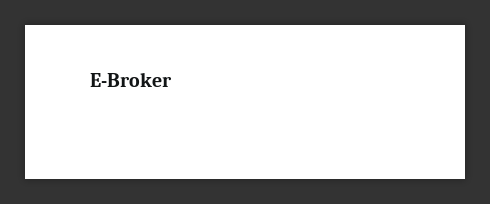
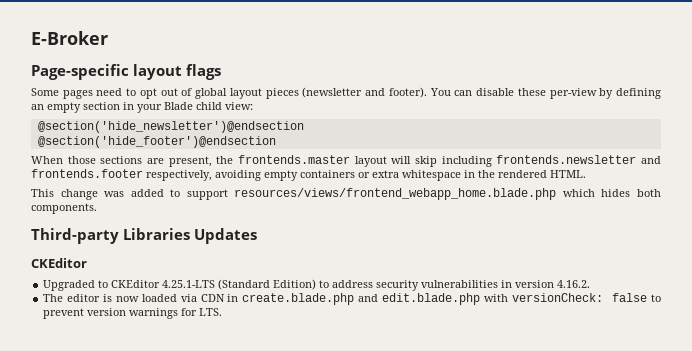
(172, 79) none -> [31,64,222,80] [31,87,661,99] [31,102,253,113] [37,121,304,133] [37,136,276,148] [31,155,662,167] [31,169,586,181] [31,188,661,200] [31,203,97,214] [31,228,258,244] [31,258,87,268] [43,279,591,291] [43,293,661,305] [43,308,223,319] // Page-specific layout flags // Some pages need to opt out of global layout pieces (newsletter and footer). You can disable these per-view by defining an empty section in your Blade child view: // @section('hide_newsletter')@endsection // @section('hide_footer')@endsection // When those sections are present, the frontends.master layout will skip including frontends.newsletter and frontends.footer respectively, avoiding empty containers or extra whitespace in the rendered HTML. // This change was added to support resources/views/frontend_webapp_home.blade.php which hides both components. // Third-party Libraries Updates // CKEditor // Upgraded to CKEditor 4.25.1-LTS (Standard Edition) to address security vulnerabilities in version 4.16.2. // The editor is now loaded via CDN in create.blade.php and edit.blade.php with versionCheck: false to prevent version warnings for LTS.

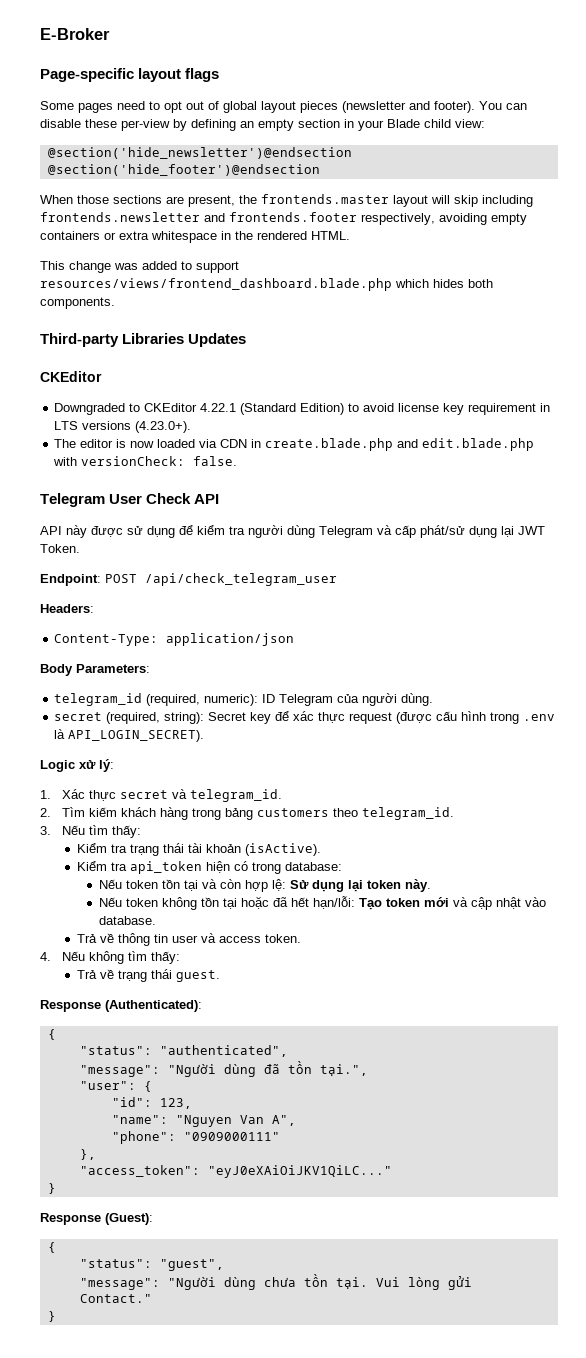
[234,188,557,200] resources/views/frontend_webapp_home.blade.php -> [40,278,392,291] resources/views/frontend_dashboard.blade.php
[43,280,96,291] Upgraded -> [54,403,126,415] Downgraded
[162,280,216,288] 4.25.1-LTS -> [200,403,237,412] 4.22.1
[332,280,591,291] address security vulnerabilities in version 4.16.2. -> [363,403,551,415] [54,421,192,433] avoid license key requirement in LTS versions (4.23.0+).
[612,293,661,302] [43,308,223,319] false to prevent version warnings for LTS. -> [193,456,238,466] [40,493,220,507] [40,525,545,538] [40,544,80,553] [40,573,337,586] [40,604,94,613] [54,633,295,646] [40,664,150,676] [54,693,434,706] [54,711,556,724] [54,729,205,742] [40,759,114,772] [40,789,283,802] [40,807,455,820] [40,825,142,838] [76,843,321,856] [76,861,342,874] [99,879,432,892] [99,896,547,910] [99,916,157,925] [76,933,301,946] [40,951,181,964] [76,969,220,982] [40,1000,202,1012] [47,1029,56,1040] [79,1045,288,1057] [79,1061,368,1077] [79,1081,152,1092] [111,1097,192,1109] [111,1115,296,1127] [111,1131,280,1144] [79,1149,96,1160] [79,1165,392,1178] [47,1183,56,1194] [40,1213,153,1225] [47,1242,56,1253] [79,1259,224,1271] [79,1274,472,1290] [79,1294,152,1303] [47,1311,56,1322] false. // Telegram User Check API // API này được sử dụng để kiểm tra người dùng Telegram và cấp phát/sử dụng lại JWT Token. // Endpoint: POST /api/check_telegram_user // Headers: // Content-Type: application/json // Body Parameters: // telegram_id (required, numeric): ID Telegram của người dùng. // secret (required, string): Secret key để xác thực request (được cấu hình trong .env là API_LOGIN_SECRET). // Logic xử lý: // 1. Xác thực secret và telegram_id. // 2. Tìm kiếm khách hàng trong bảng customers theo telegram_id. // 3. Nếu tìm thấy: // Kiểm tra trạng thái tài khoản (isActive). // Kiểm tra api_token hiện có trong database: // Nếu token tồn tại và còn hợp lệ: Sử dụng lại token này. // Nếu token không tồn tại hoặc đã hết hạn/lỗi: Tạo token mới và cập nhật vào database. // Trả về thông tin user và access token. // 4. Nếu không tìm thấy: // Trả về trạng thái guest. // Response (Authenticated): // { // "status": "authenticated", // "message": "Người dùng đã tồn tại.", // "user": { // "id": 123, // "name": "Nguyen Van A", // "phone": "0909000111" // }, // "access_token": "eyJ0eXAiOiJKV1QiLC..." // } // Response (Guest): // { // "status": "guest", // "message": "Người dùng chưa tồn tại. Vui lòng gửi Contact." // }

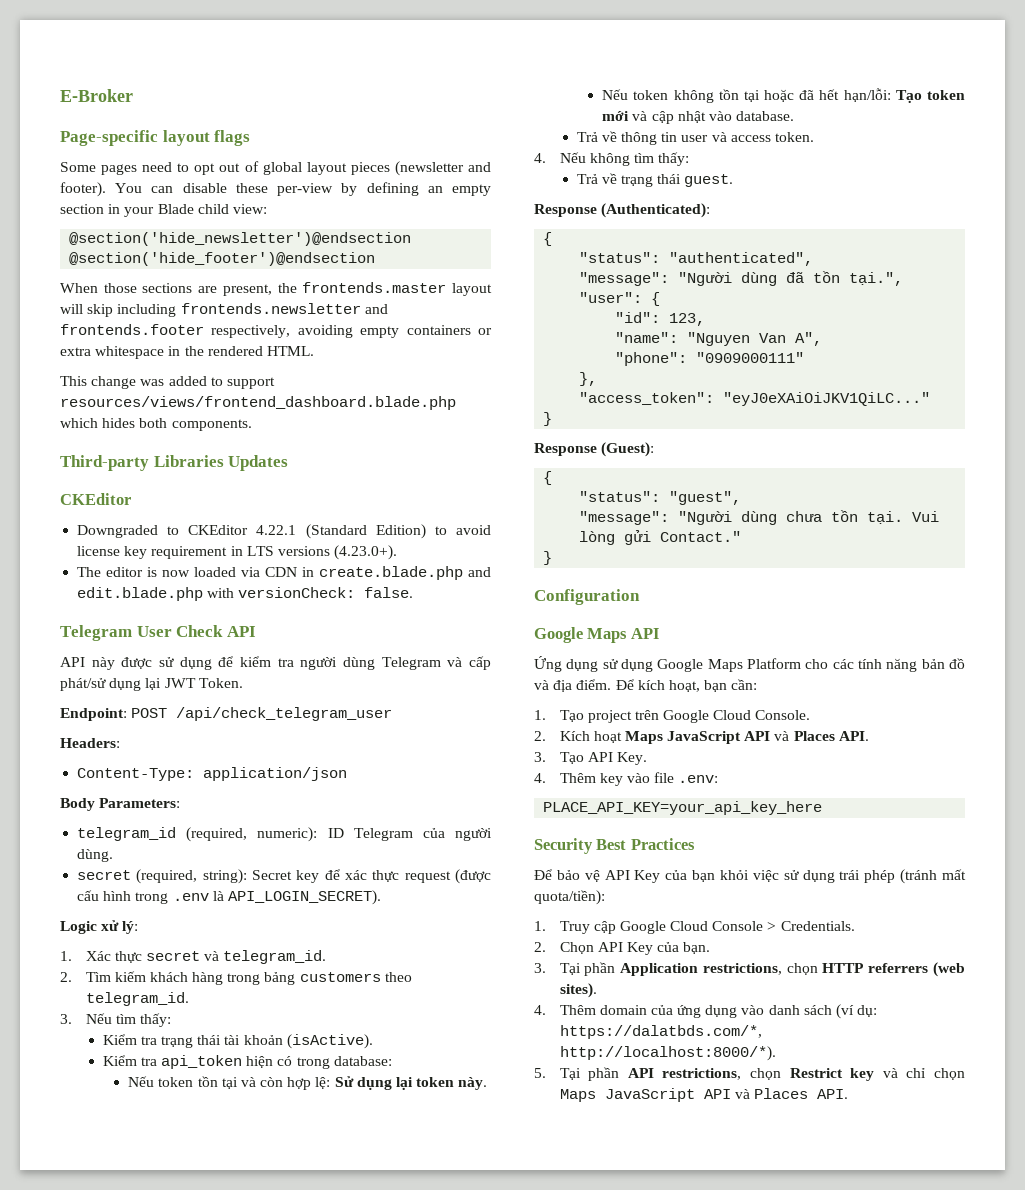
(56, 1316) none -> [534,589,640,605] [534,627,659,643] [534,656,965,672] [534,679,758,692] [534,710,811,723] [534,731,869,744] [534,752,647,765] [534,772,719,786] [543,801,823,815] [534,838,695,854] [534,869,966,884] [534,890,605,905] [534,921,855,934] [534,942,711,955] [534,962,965,977] [559,983,597,998] [534,1004,878,1019] [559,1025,762,1039] [559,1046,776,1061] [534,1067,966,1081] [559,1088,848,1102] // Configuration // Google Maps API // Ứng dụng sử dụng Google Maps Platform cho các tính năng bản đồ và địa điểm. Để kích hoạt, bạn cần: // 1. Tạo project trên Google Cloud Console. // 2. Kích hoạt Maps JavaScript API và Places API. // 3. Tạo API Key. // 4. Thêm key vào file .env: // PLACE_API_KEY=your_api_key_here // Security Best Practices // Để bảo vệ API Key của bạn khỏi việc sử dụng trái phép (tránh mất quota/tiền): // 1. Truy cập Google Cloud Console > Credentials. // 2. Chọn API Key của bạn. // 3. Tại phần Application restrictions, chọn HTTP referrers (web sites). // 4. Thêm domain của ứng dụng vào danh sách (ví dụ: https://dalatbds.com/*, http://localhost:8000/*). // 5. Tại phần API restrictions, chọn Restrict key và chỉ chọn Maps JavaScript API và Places API.

